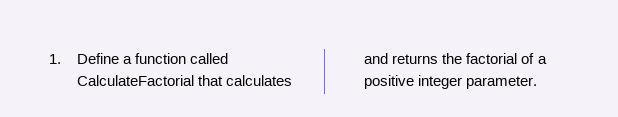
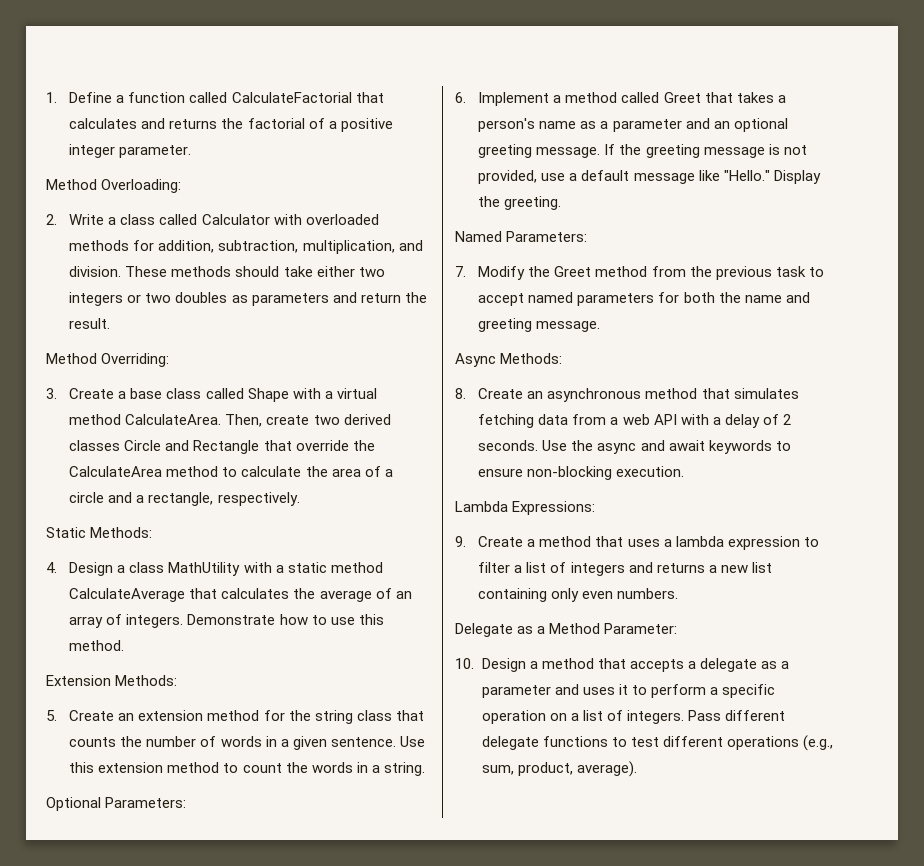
(538, 82) none -> [46,179,182,193] [46,214,379,225] [69,240,423,254] [69,266,385,277] [69,292,427,306] [69,318,111,329] [46,353,170,367] [46,388,377,402] [69,414,391,427] [69,440,375,454] [69,466,393,477] [69,492,300,506] [46,527,153,538] [46,562,383,576] [69,588,412,602] [69,614,384,628] [69,640,125,651] [46,675,178,686] [46,710,424,724] [69,736,425,750] [69,762,425,776] [46,797,187,811] [455,92,786,106] [478,118,788,132] [478,144,807,158] [478,170,821,184] [478,196,562,210] [455,231,588,242] [455,266,824,280] [478,292,810,306] [478,318,601,332] [455,353,563,367] [455,388,799,402] [478,414,791,428] [478,440,791,454] [478,466,685,480] [455,501,596,515] [455,536,819,550] [478,562,772,576] [478,588,679,602] [455,623,678,637] [455,658,789,672] [481,684,775,698] [481,710,785,724] [481,735,833,751] [481,761,637,777] // Method Overloading: // 2. Write a class called Calculator with overloaded methods for addition, subtraction, multiplication, and division. These methods should take either two integers or two doubles as parameters and return the result. // Method Overriding: // 3. Create a base class called Shape with a virtual method CalculateArea. Then, create two derived classes Circle and Rectangle that override the CalculateArea method to calculate the area of a circle and a rectangle, respectively. // Static Methods: // 4. Design a class MathUtility with a static method CalculateAverage that calculates the average of an array of integers. Demonstrate how to use this method. // Extension Methods: // 5. Create an extension method for the string class that counts the number of words in a given sentence. Use this extension method to count the words in a string. // Optional Parameters: // 6. Implement a method called Greet that takes a person's name as a parameter and an optional greeting message. If the greeting message is not provided, use a default message like "Hello." Display the greeting. // Named Parameters: // 7. Modify the Greet method from the previous task to accept named parameters for both the name and greeting message. // Async Methods: // 8. Create an asynchronous method that simulates fetching data from a web API with a delay of 2 seconds. Use the async and await keywords to ensure non-blocking execution. // Lambda Expressions: // 9. Create a method that uses a lambda expression to filter a list of integers and returns a new list containing only even numbers. // Delegate as a Method Parameter: // 10. Design a method that accepts a delegate as a parameter and uses it to perform a specific operation on a list of integers. Pass different delegate functions to test different operations (e.g., sum, product, average).

